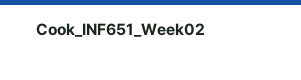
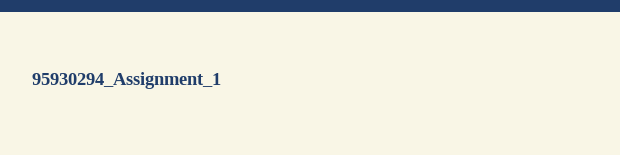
[36,23,205,37] Cook_INF651_Week02 -> [32,72,221,89] 95930294_Assignment_1

